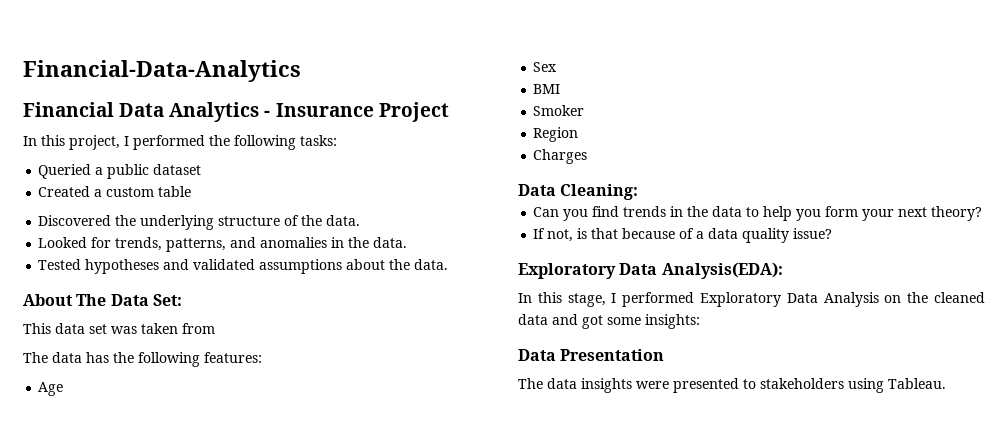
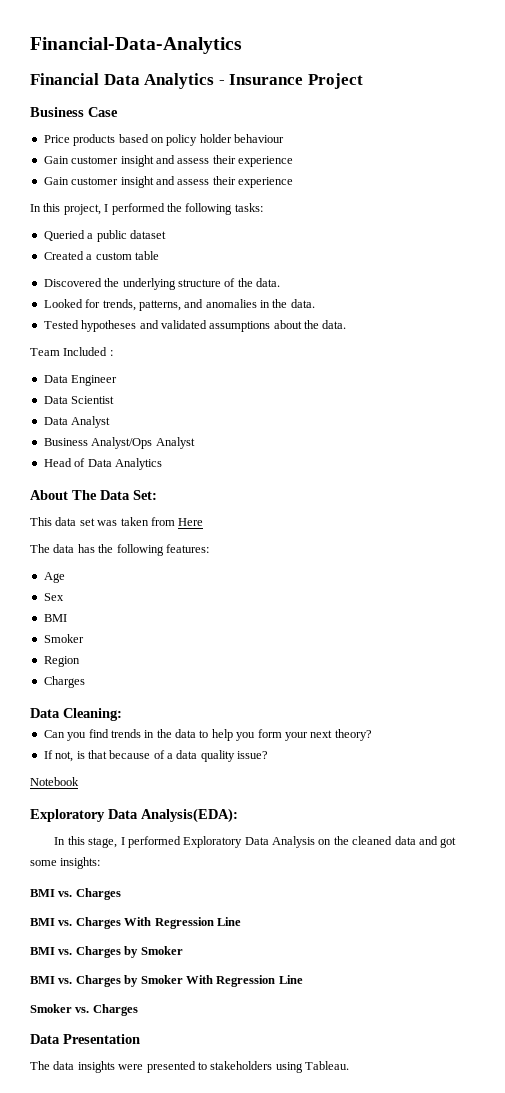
(449, 112) none -> [30,107,118,117] [43,134,284,146] [43,155,293,167] [43,176,293,188] // Business Case // Price products based on policy holder behaviour // Gain customer insight and assess their experience // Gain customer insight and assess their experience
(449, 264) none -> [30,347,113,356] [43,375,118,386] [43,396,115,404] [43,416,111,428] [43,437,195,449] [43,458,162,470] // Team Included : // Data Engineer // Data Scientist // Data Analyst // Business Analyst/Ops Analyst // Head of Data Analytics
(215, 328) none -> [178,518,204,526] Here
(833, 233) none -> [30,777,79,786] // Notebook
(700, 321) none -> [30,888,121,900] [30,917,241,929] [30,946,183,958] [30,975,303,987] [30,1004,138,1016] // BMI vs. Charges // BMI vs. Charges With Regression Line // BMI vs. Charges by Smoker // BMI vs. Charges by Smoker With Regression Line // Smoker vs. Charges

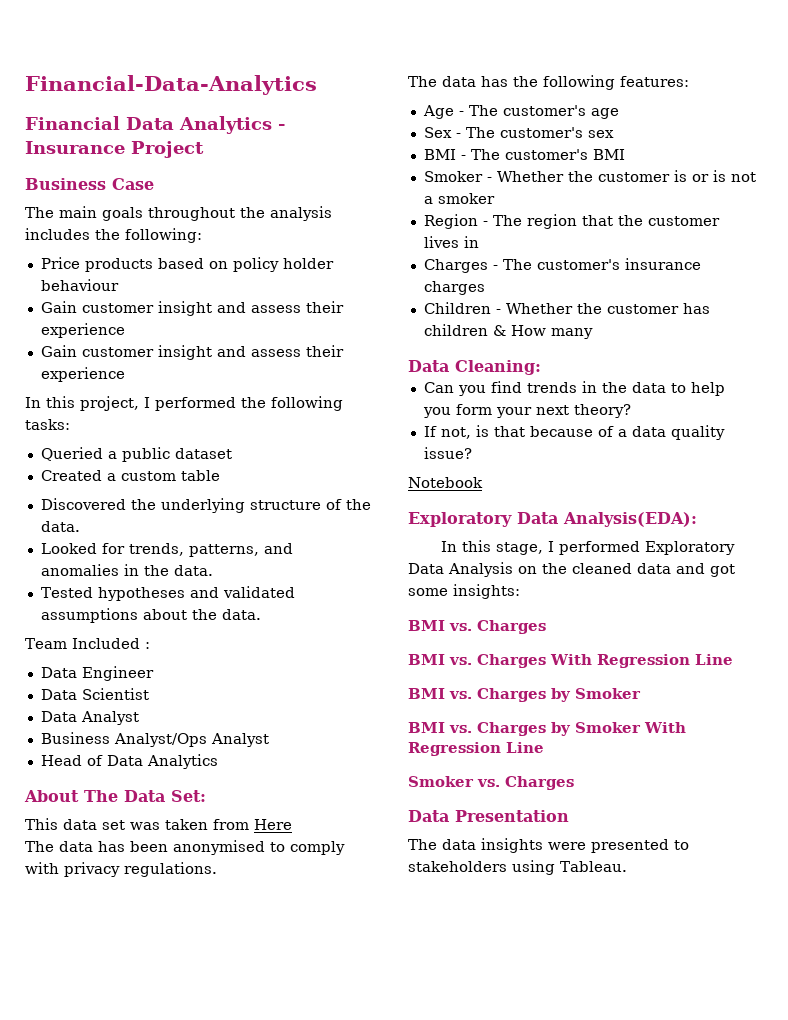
(118, 112) none -> [25,206,332,221] [25,228,202,243] // The main goals throughout the analysis includes the following:
(204, 522) none -> [25,840,345,855] [25,862,217,877] // The data has been anonymised to comply with privacy regulations.
[43,593,64,601] [43,614,67,622] [43,634,84,643] [43,656,80,667] [43,676,85,688] // Sex // BMI // Smoker // Region // Charges -> [458,105,619,119] [423,127,614,138] [423,149,625,160] [423,170,756,182] [423,193,495,204] [423,214,720,229] [423,236,479,248] [423,258,701,273] [423,281,485,295] [423,302,710,314] [423,324,593,339] - The customer's age // Sex - The customer's sex // BMI - The customer's BMI // Smoker - Whether the customer is or is not a smoker // Region - The region that the customer lives in // Charges - The customer's insurance charges // Children - Whether the customer has children & How many

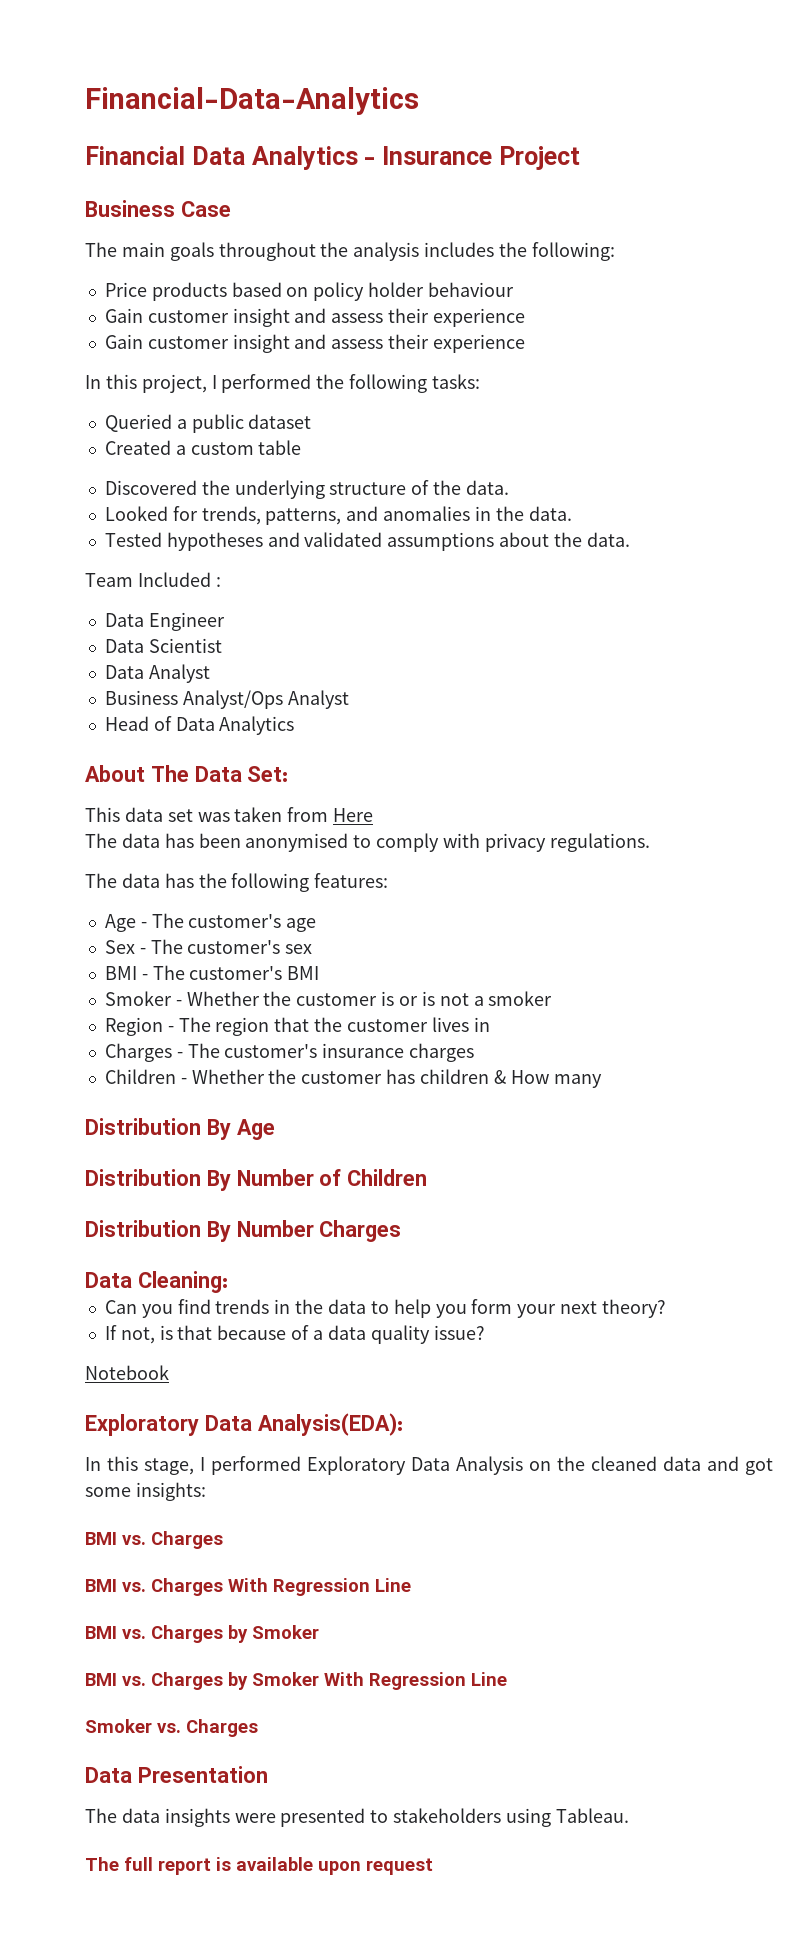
(593, 333) none -> [85,1118,275,1140] [85,1169,428,1191] [85,1220,402,1242] // Distribution By Age // Distribution By Number of Children // Distribution By Number Charges
(627, 866) none -> [85,1857,433,1875] // The full report is available upon request

